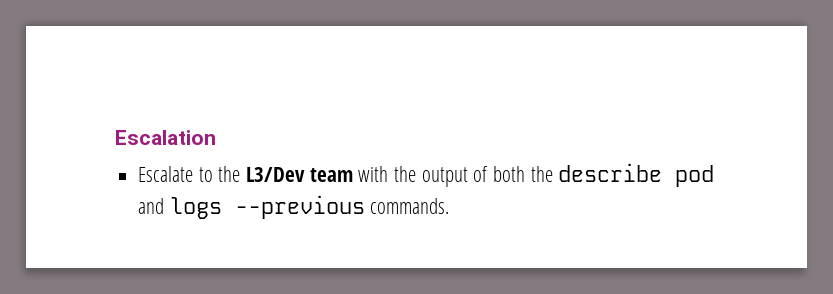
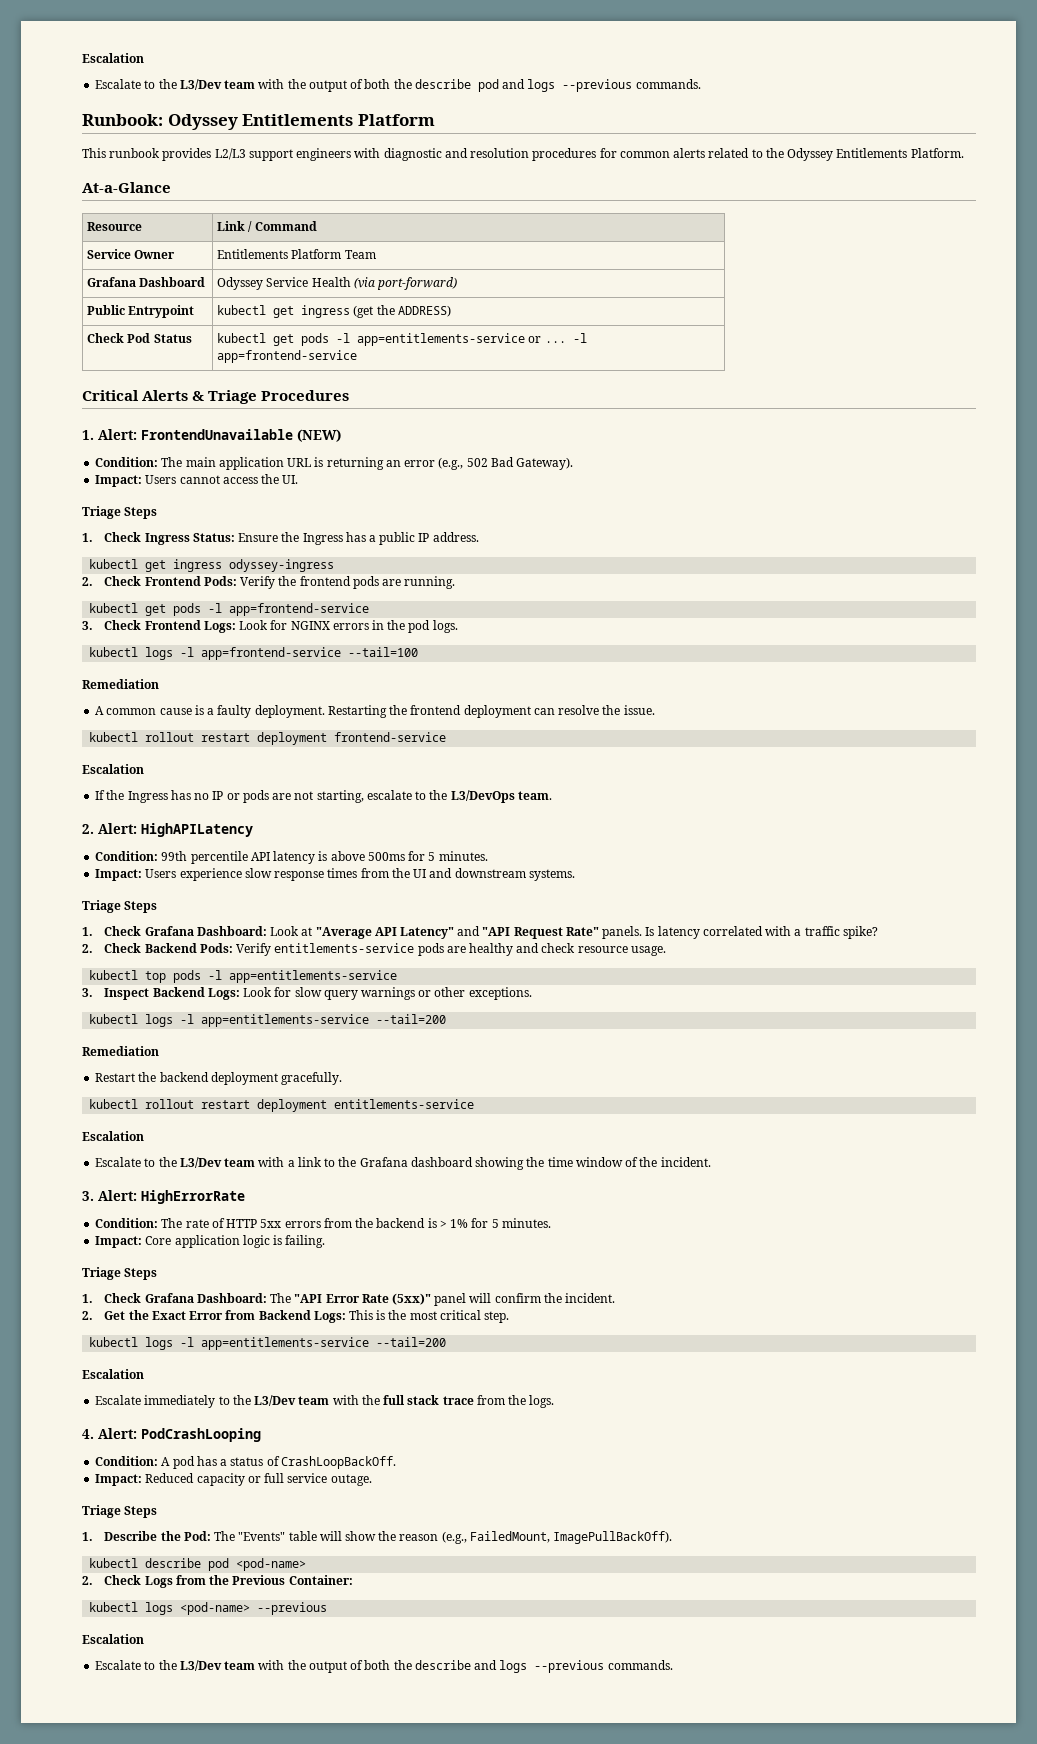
(450, 206) none -> [82,114,435,130] [82,148,964,161] [82,182,171,193] [87,222,143,231] [217,221,317,232] [87,249,176,259] [217,249,376,259] [87,277,206,287] [217,277,457,290] [87,305,195,318] [217,305,451,318] [87,333,192,343] [217,333,587,346] [217,350,358,363] [82,390,350,404] [82,429,341,442] [95,457,574,470] [95,474,299,487] [82,506,158,519] [82,532,479,545] [89,559,335,572] [82,576,456,589] [89,603,370,616] [82,620,458,633] [89,647,419,660] [82,679,159,689] [95,705,655,718] [89,732,447,745] [82,764,144,774] [95,790,552,803] [82,823,253,837] [95,851,488,864] [95,868,575,881] [82,900,158,913] [82,926,878,939] [82,943,666,956] [89,970,398,983] [82,987,532,1000] [89,1014,447,1027] [82,1046,159,1056] [95,1072,343,1085] [89,1099,475,1112] [82,1131,144,1141] [95,1157,711,1170] [82,1190,245,1204] [95,1218,551,1228] [95,1235,326,1248] [82,1267,158,1280] [82,1293,616,1306] [82,1310,510,1323] [89,1337,447,1350] [82,1369,144,1379] [95,1395,555,1408] [82,1428,261,1442] [95,1456,396,1469] [95,1473,372,1486] [82,1505,158,1518] [82,1531,673,1544] [89,1558,307,1571] [82,1575,353,1588] [89,1602,328,1615] [82,1634,144,1644] [95,1660,673,1673] // Runbook: Odyssey Entitlements Platform // This runbook provides L2/L3 support engineers with diagnostic and resolution procedures for common alerts related to the Odyssey Entitlements Platform. // At-a-Glance // Resource | Link / Command // Service Owner | Entitlements Platform Team // Grafana Dashboard | Odyssey Service Health (via port-forward) // Public Entrypoint | kubectl get ingress (get the ADDRESS) // Check Pod Status | kubectl get pods -l app=entitlements-service or ... -l app=frontend-service // Critical Alerts & Triage Procedures // 1. Alert: FrontendUnavailable (NEW) // Condition: The main application URL is returning an error (e.g., 502 Bad Gateway). // Impact: Users cannot access the UI. // Triage Steps // 1. Check Ingress Status: Ensure the Ingress has a public IP address. // kubectl get ingress odyssey-ingress // 2. Check Frontend Pods: Verify the frontend pods are running. // kubectl get pods -l app=frontend-service // 3. Check Frontend Logs: Look for NGINX errors in the pod logs. // kubectl logs -l app=frontend-service --tail=100 // Remediation // A common cause is a faulty deployment. Restarting the frontend deployment can resolve the issue. // kubectl rollout restart deployment frontend-service // Escalation // If the Ingress has no IP or pods are not starting, escalate to the L3/DevOps team. // 2. Alert: HighAPILatency // Condition: 99th percentile API latency is above 500ms for 5 minutes. // Impact: Users experience slow response times from the UI and downstream systems. // Triage Steps // 1. Check Grafana Dashboard: Look at "Average API Latency" and "API Request Rate" panels. Is latency correlated with a traffic spike? // 2. Check Backend Pods: Verify entitlements-service pods are healthy and check resource usage. // kubectl top pods -l app=entitlements-service // 3. Inspect Backend Logs: Look for slow query warnings or other exceptions. // kubectl logs -l app=entitlements-service --tail=200 // Remediation // Restart the backend deployment gracefully. // kubectl rollout restart deployment entitlements-service // Escalation // Escalate to the L3/Dev team with a link to the Grafana dashboard showing the time window of the incident. // 3. Alert: HighErrorRate // Condition: The rate of HTTP 5xx errors from the backend is > 1% for 5 minutes. // Impact: Core application logic is failing. // Triage Steps // 1. Check Grafana Dashboard: The "API Error Rate (5xx)" panel will confirm the incident. // 2. Get the Exact Error from Backend Logs: This is the most critical step. // kubectl logs -l app=entitlements-service --tail=200 // Escalation // Escalate immediately to the L3/Dev team with the full stack trace from the logs. // 4. Alert: PodCrashLooping // Condition: A pod has a status of CrashLoopBackOff. // Impact: Reduced capacity or full service outage. // Triage Steps // 1. Describe the Pod: The "Events" table will show the reason (e.g., FailedMount, ImagePullBackOff). // kubectl describe pod <pod-name> // 2. Check Logs from the Previous Container: // kubectl logs <pod-name> --previous // Escalation // Escalate to the L3/Dev team with the output of both the describe and logs --previous commands.

